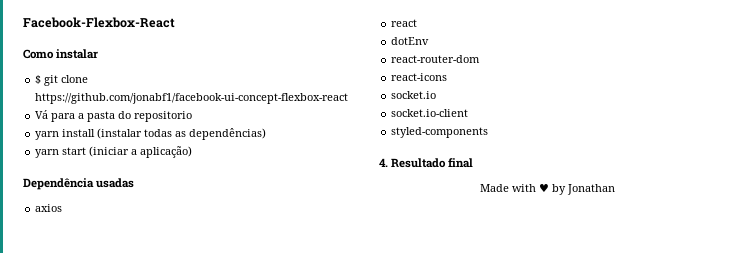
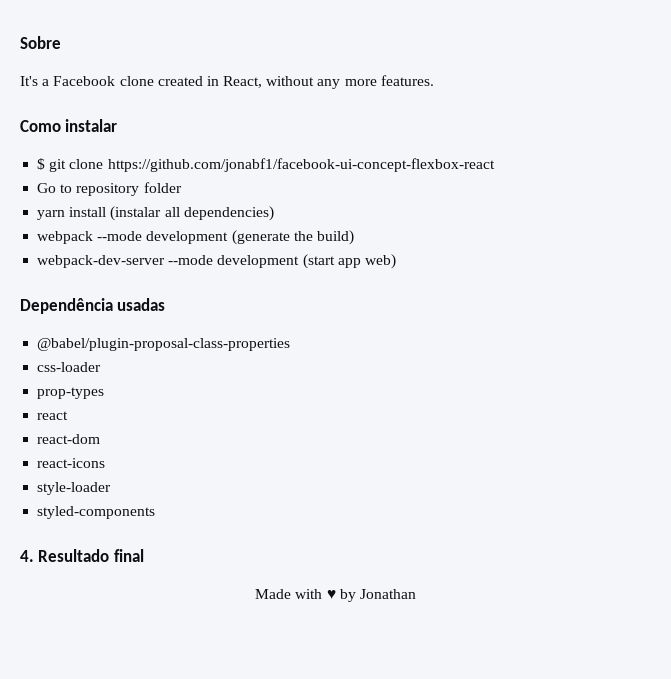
[23,17,175,28] Facebook-Flexbox-React -> [20,36,61,49] [20,75,434,89] Sobre // It's a Facebook clone created in React, without any more features.
[35,110,193,122] [35,128,267,140] [35,146,193,158] Vá para a pasta do repositorio // yarn install (instalar todas as dependências) // yarn start (iniciar a aplicação) -> [37,182,182,196] [37,206,274,221] [37,230,354,245] [37,254,396,269] Go to repository folder // yarn install (instalar all dependencies) // webpack --mode development (generate the build) // webpack-dev-server --mode development (start app web)
[35,204,63,212] axios -> [37,338,291,351] [37,362,102,372] [37,387,105,399] @babel/plugin-proposal-class-properties // css-loader // prop-types
[391,37,430,45] [391,55,481,63] dotEnv // react-router-dom -> [37,434,101,444] react-dom
[391,91,437,99] [391,109,469,117] socket.io // socket.io-client -> [37,482,112,495] style-loader

